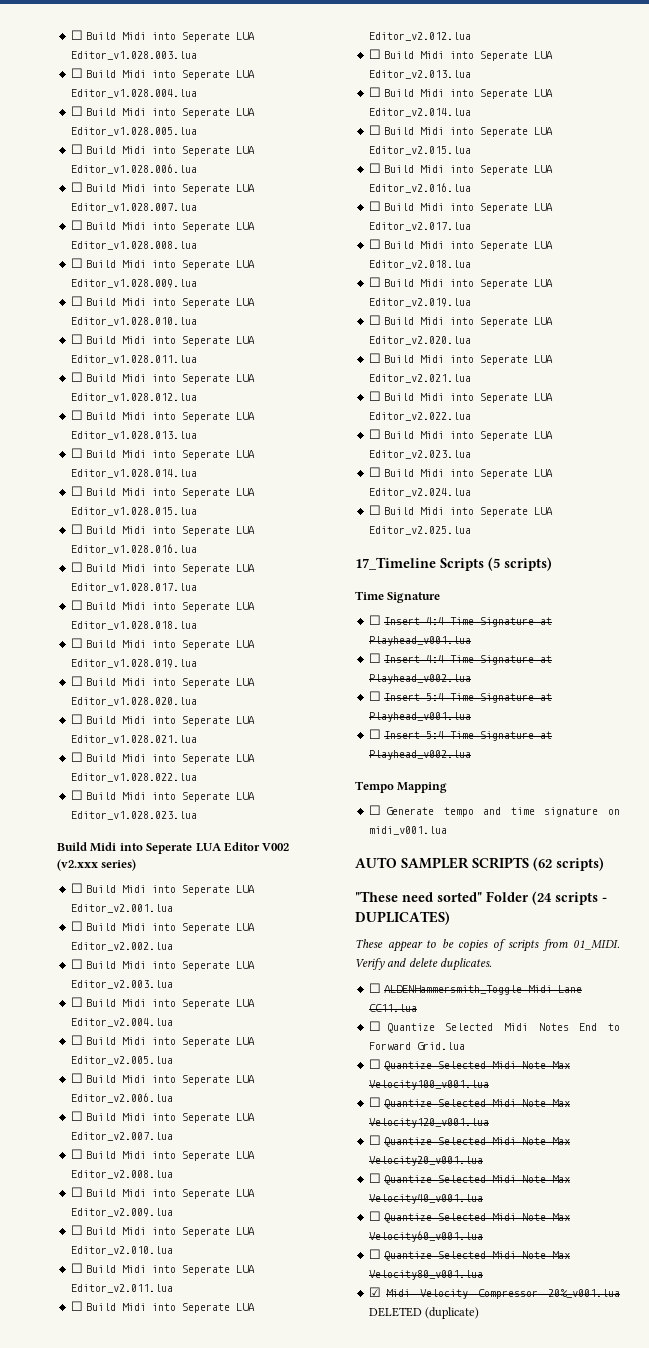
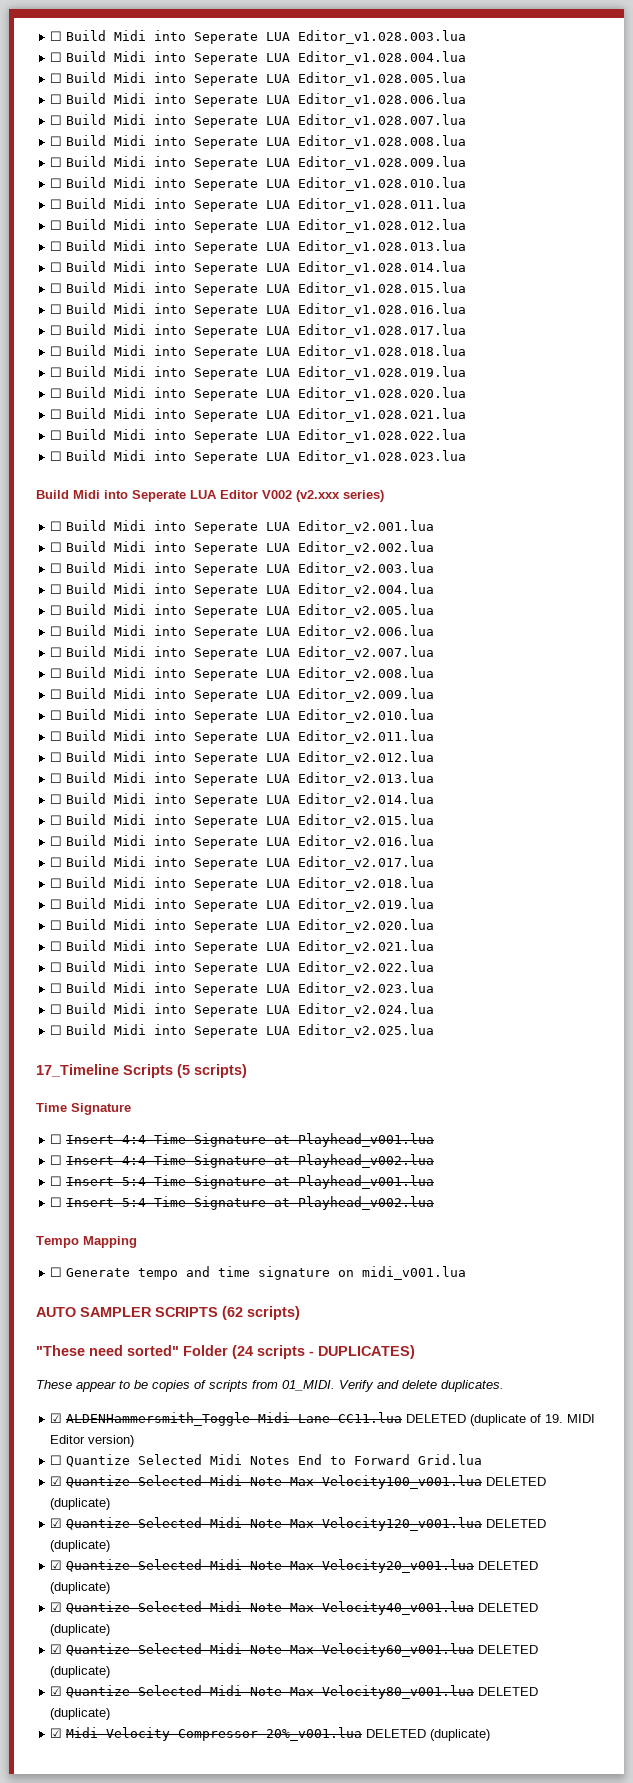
[368,983,381,993] ☐ -> [50,1413,63,1423] ☑
(417, 1008) none -> [406,1414,596,1426] [50,1435,135,1447] DELETED (duplicate of 19. MIDI Editor version)
[368,1059,381,1069] ☐ -> [50,1476,63,1486] ☑
[368,1097,381,1107] // ☐ -> [486,1477,547,1486] [50,1498,111,1510] [50,1518,63,1528] DELETED (duplicate) // ☑
[368,1135,381,1145] // ☐ -> [486,1519,547,1528] [50,1540,111,1552] [50,1560,63,1570] DELETED (duplicate) // ☑
[368,1173,381,1183] // ☐ -> [478,1561,539,1570] [50,1582,111,1594] [50,1602,63,1612] DELETED (duplicate) // ☑
[368,1211,381,1221] // ☐ -> [478,1603,539,1612] [50,1624,111,1636] [50,1644,63,1654] DELETED (duplicate) // ☑
[368,1249,381,1259] // ☐ -> [478,1645,539,1654] [50,1666,111,1678] [50,1686,63,1696] DELETED (duplicate) // ☑
(483, 1275) none -> [478,1687,539,1696] [50,1708,111,1720] DELETED (duplicate)

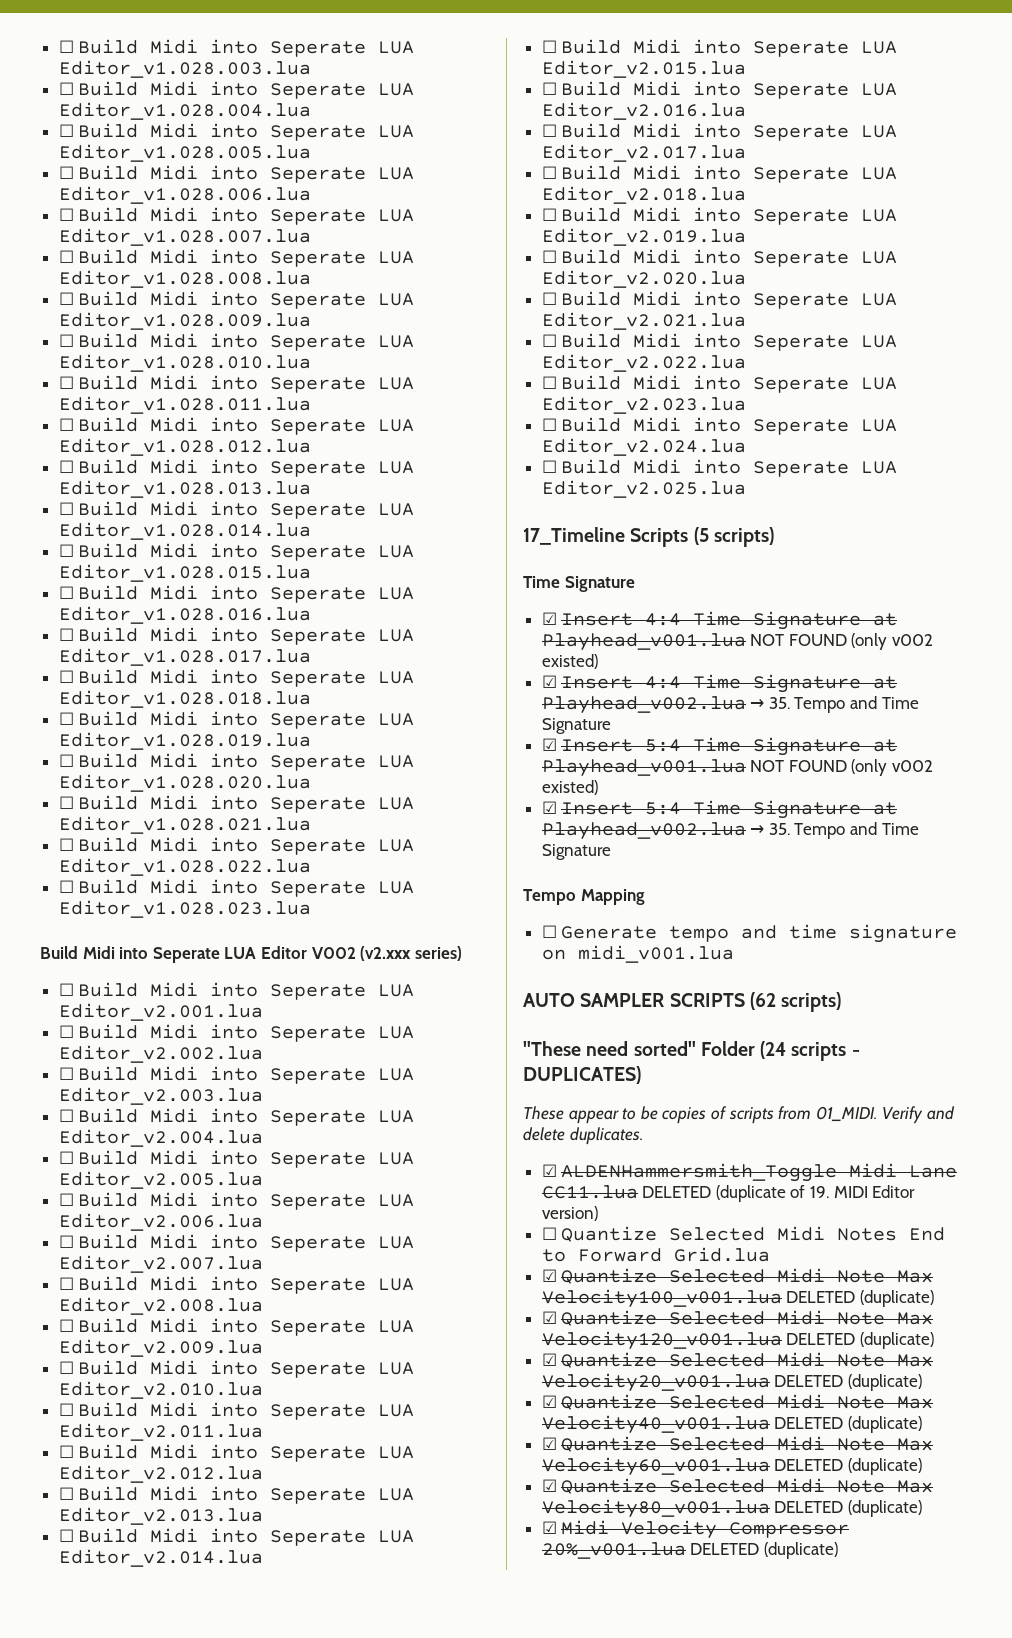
[50,1134,63,1144] ☐ -> [541,612,557,625] ☑
[50,1155,63,1165] // ☐ -> [750,633,934,650] [541,654,598,669] [541,675,557,688] NOT FOUND (only v002 existed) // ☑
[50,1176,63,1186] // ☐ -> [750,696,919,713] [541,718,611,734] [541,738,557,751] → 35. Tempo and Time Signature // ☑
[50,1197,63,1207] // ☐ -> [750,759,934,776] [541,780,598,795] [541,801,557,814] NOT FOUND (only v002 existed) // ☑
(435, 1203) none -> [750,822,919,839] [541,844,611,860] → 35. Tempo and Time Signature

